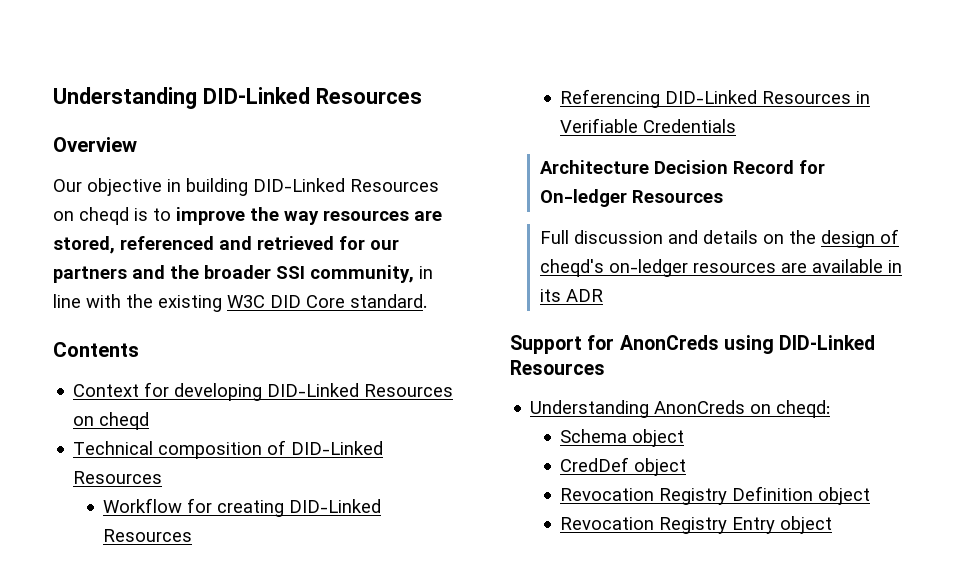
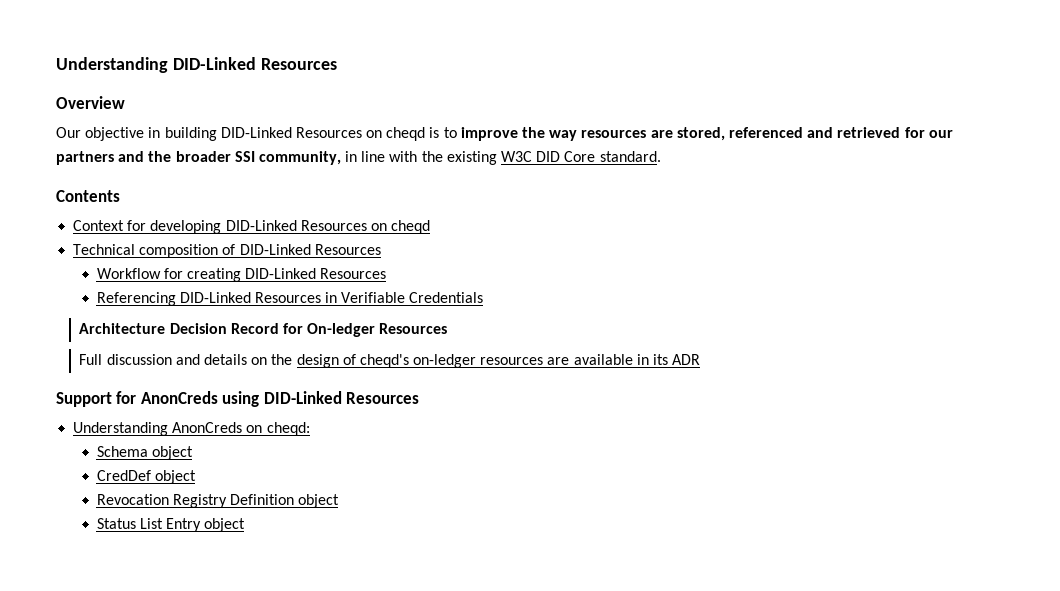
[560,517,728,534] Revocation Registry -> [96,518,163,529] Status List

